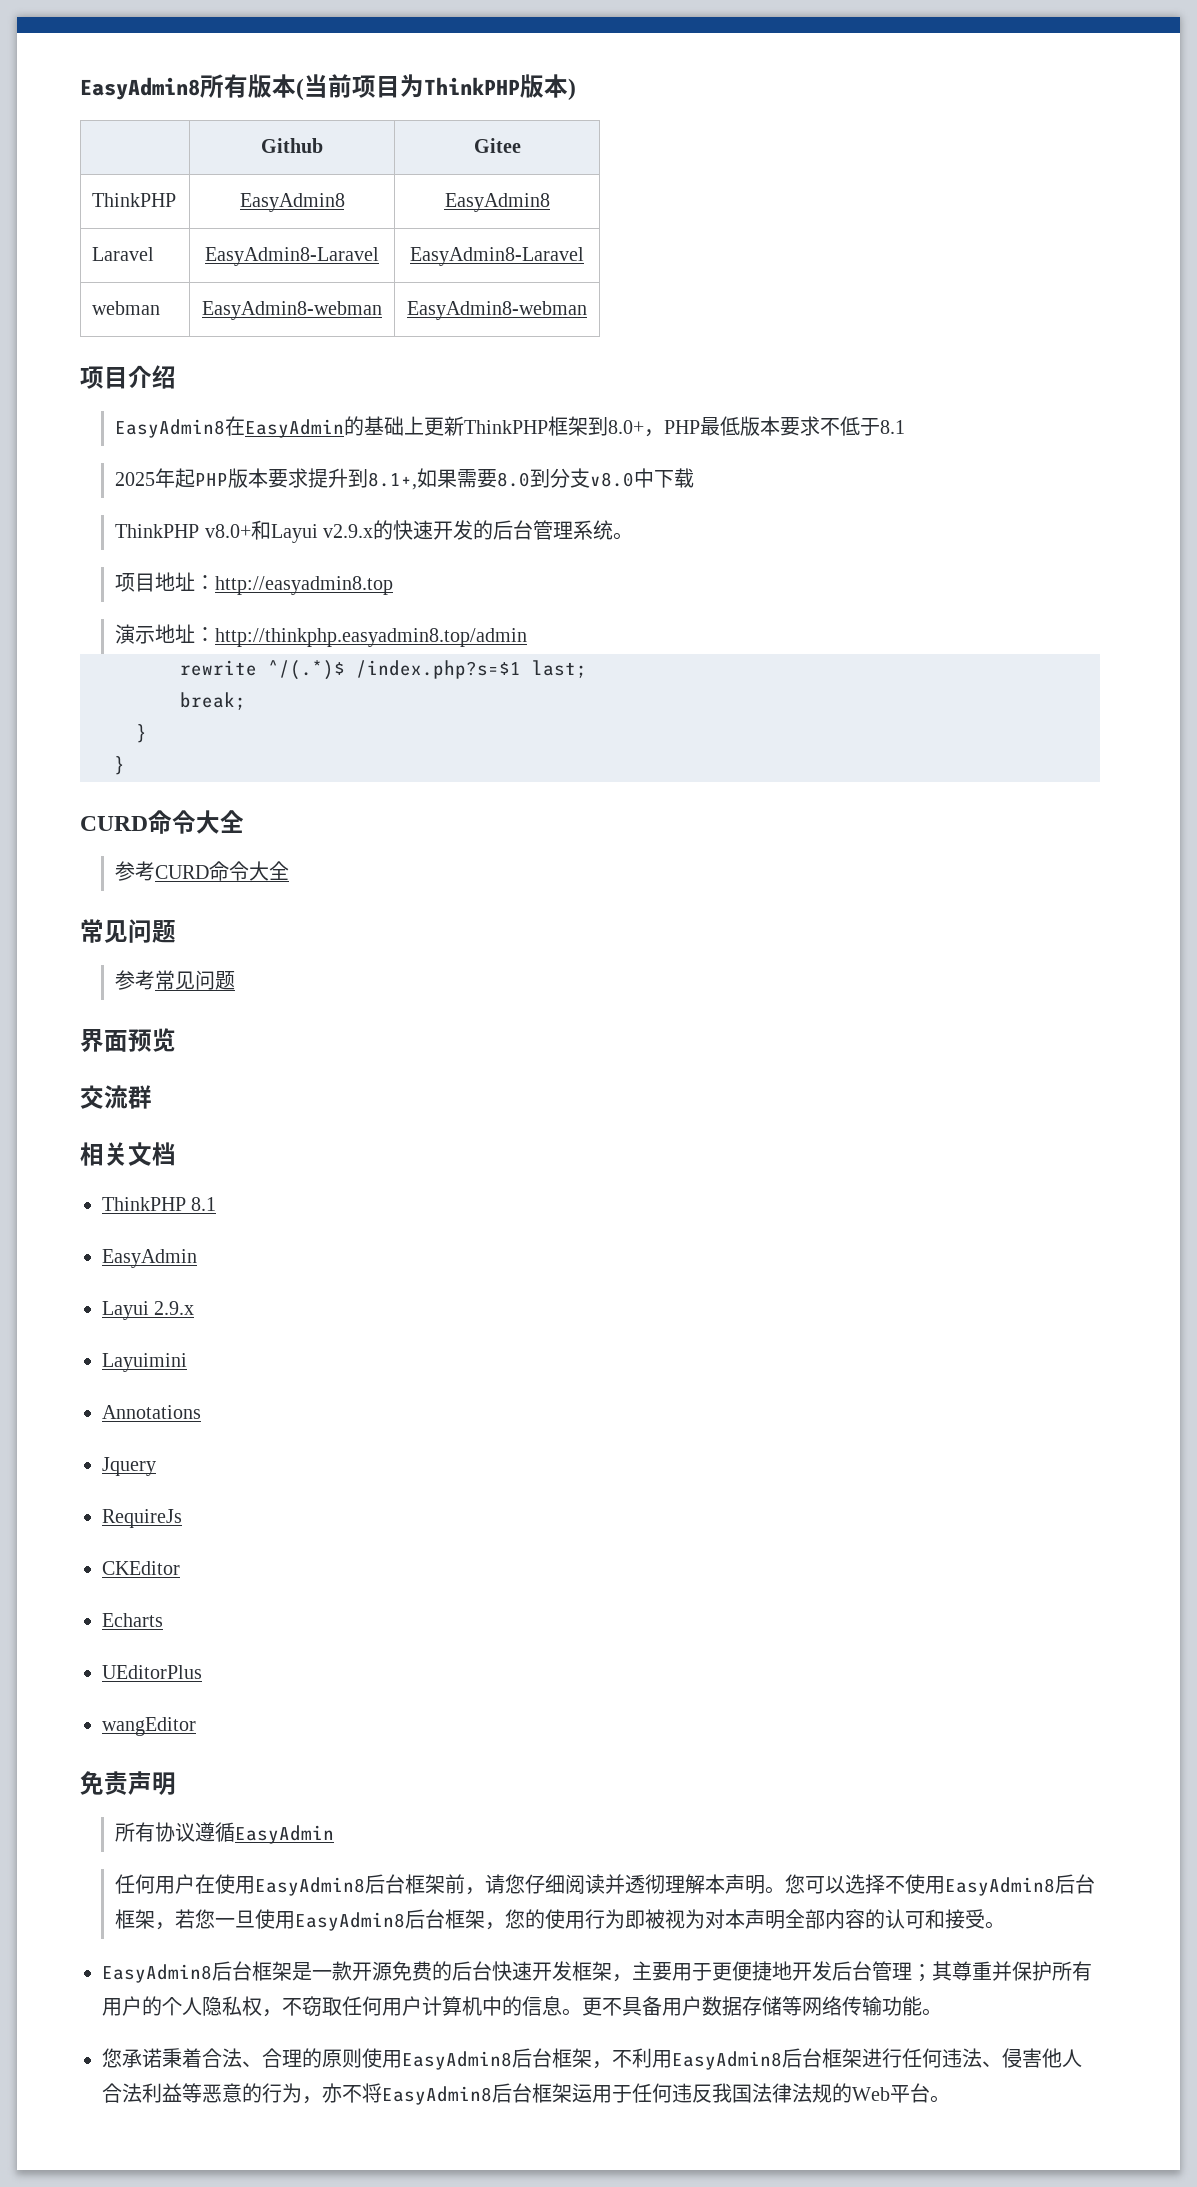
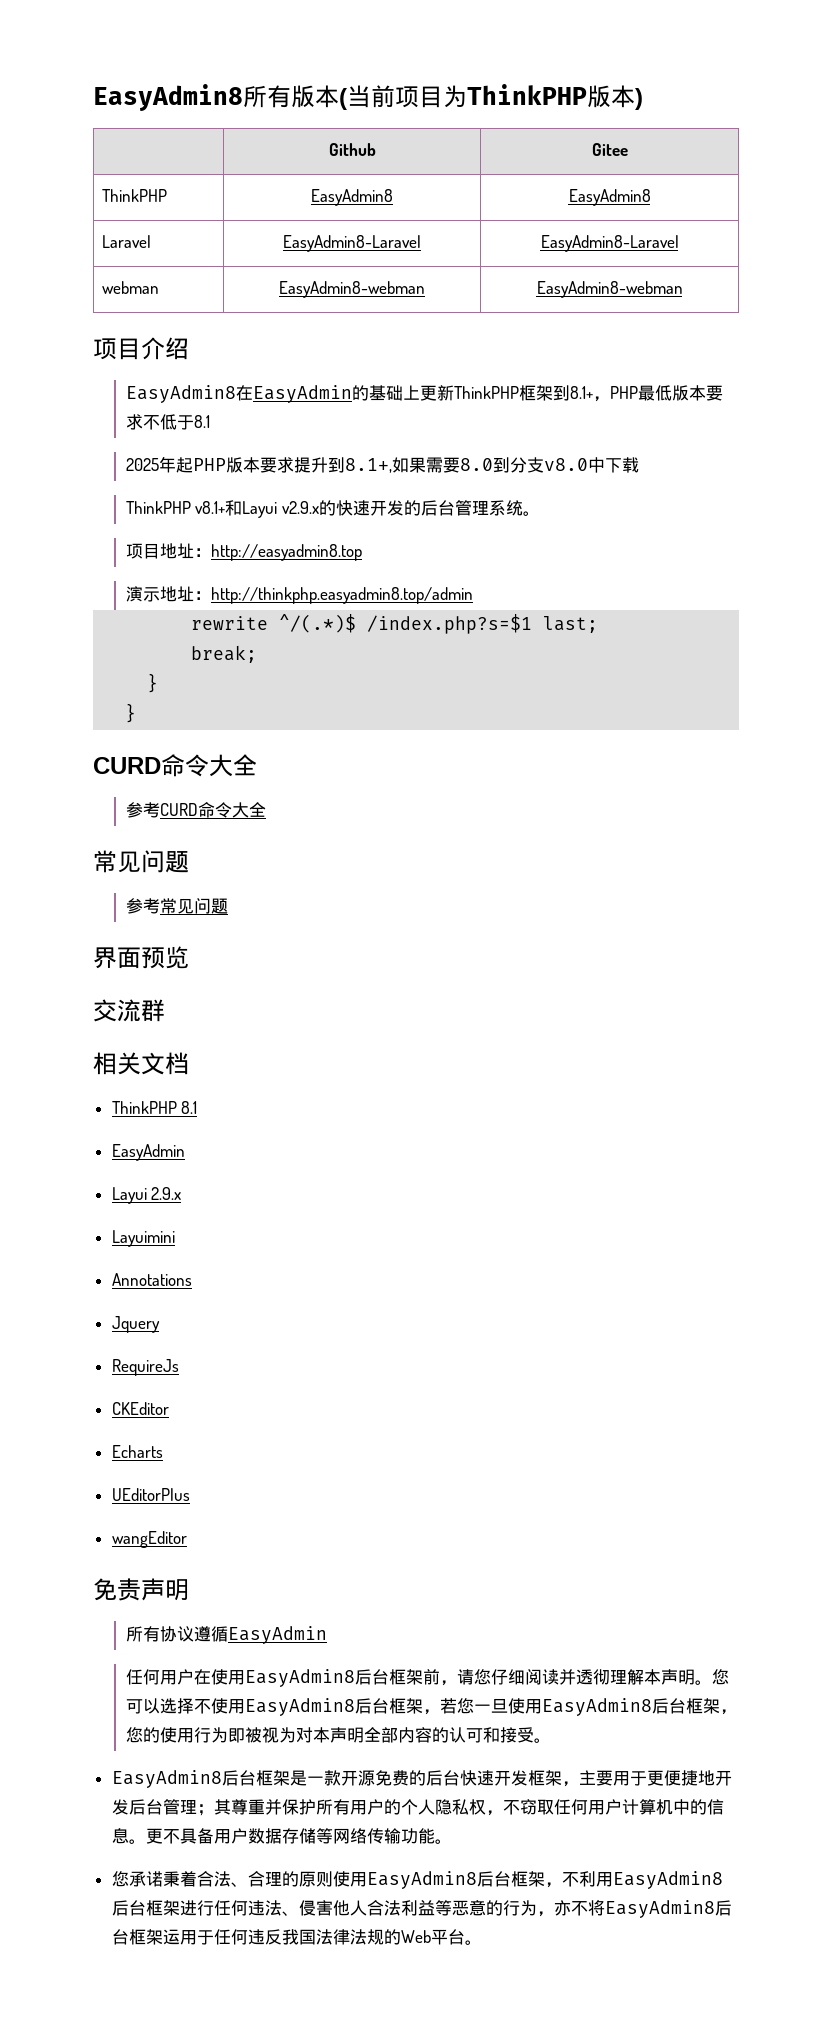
[608,420,645,434] 8.0+ -> [569,386,593,399] 8.1+
[204,524,251,538] v8.0+ -> [195,501,226,514] v8.1+

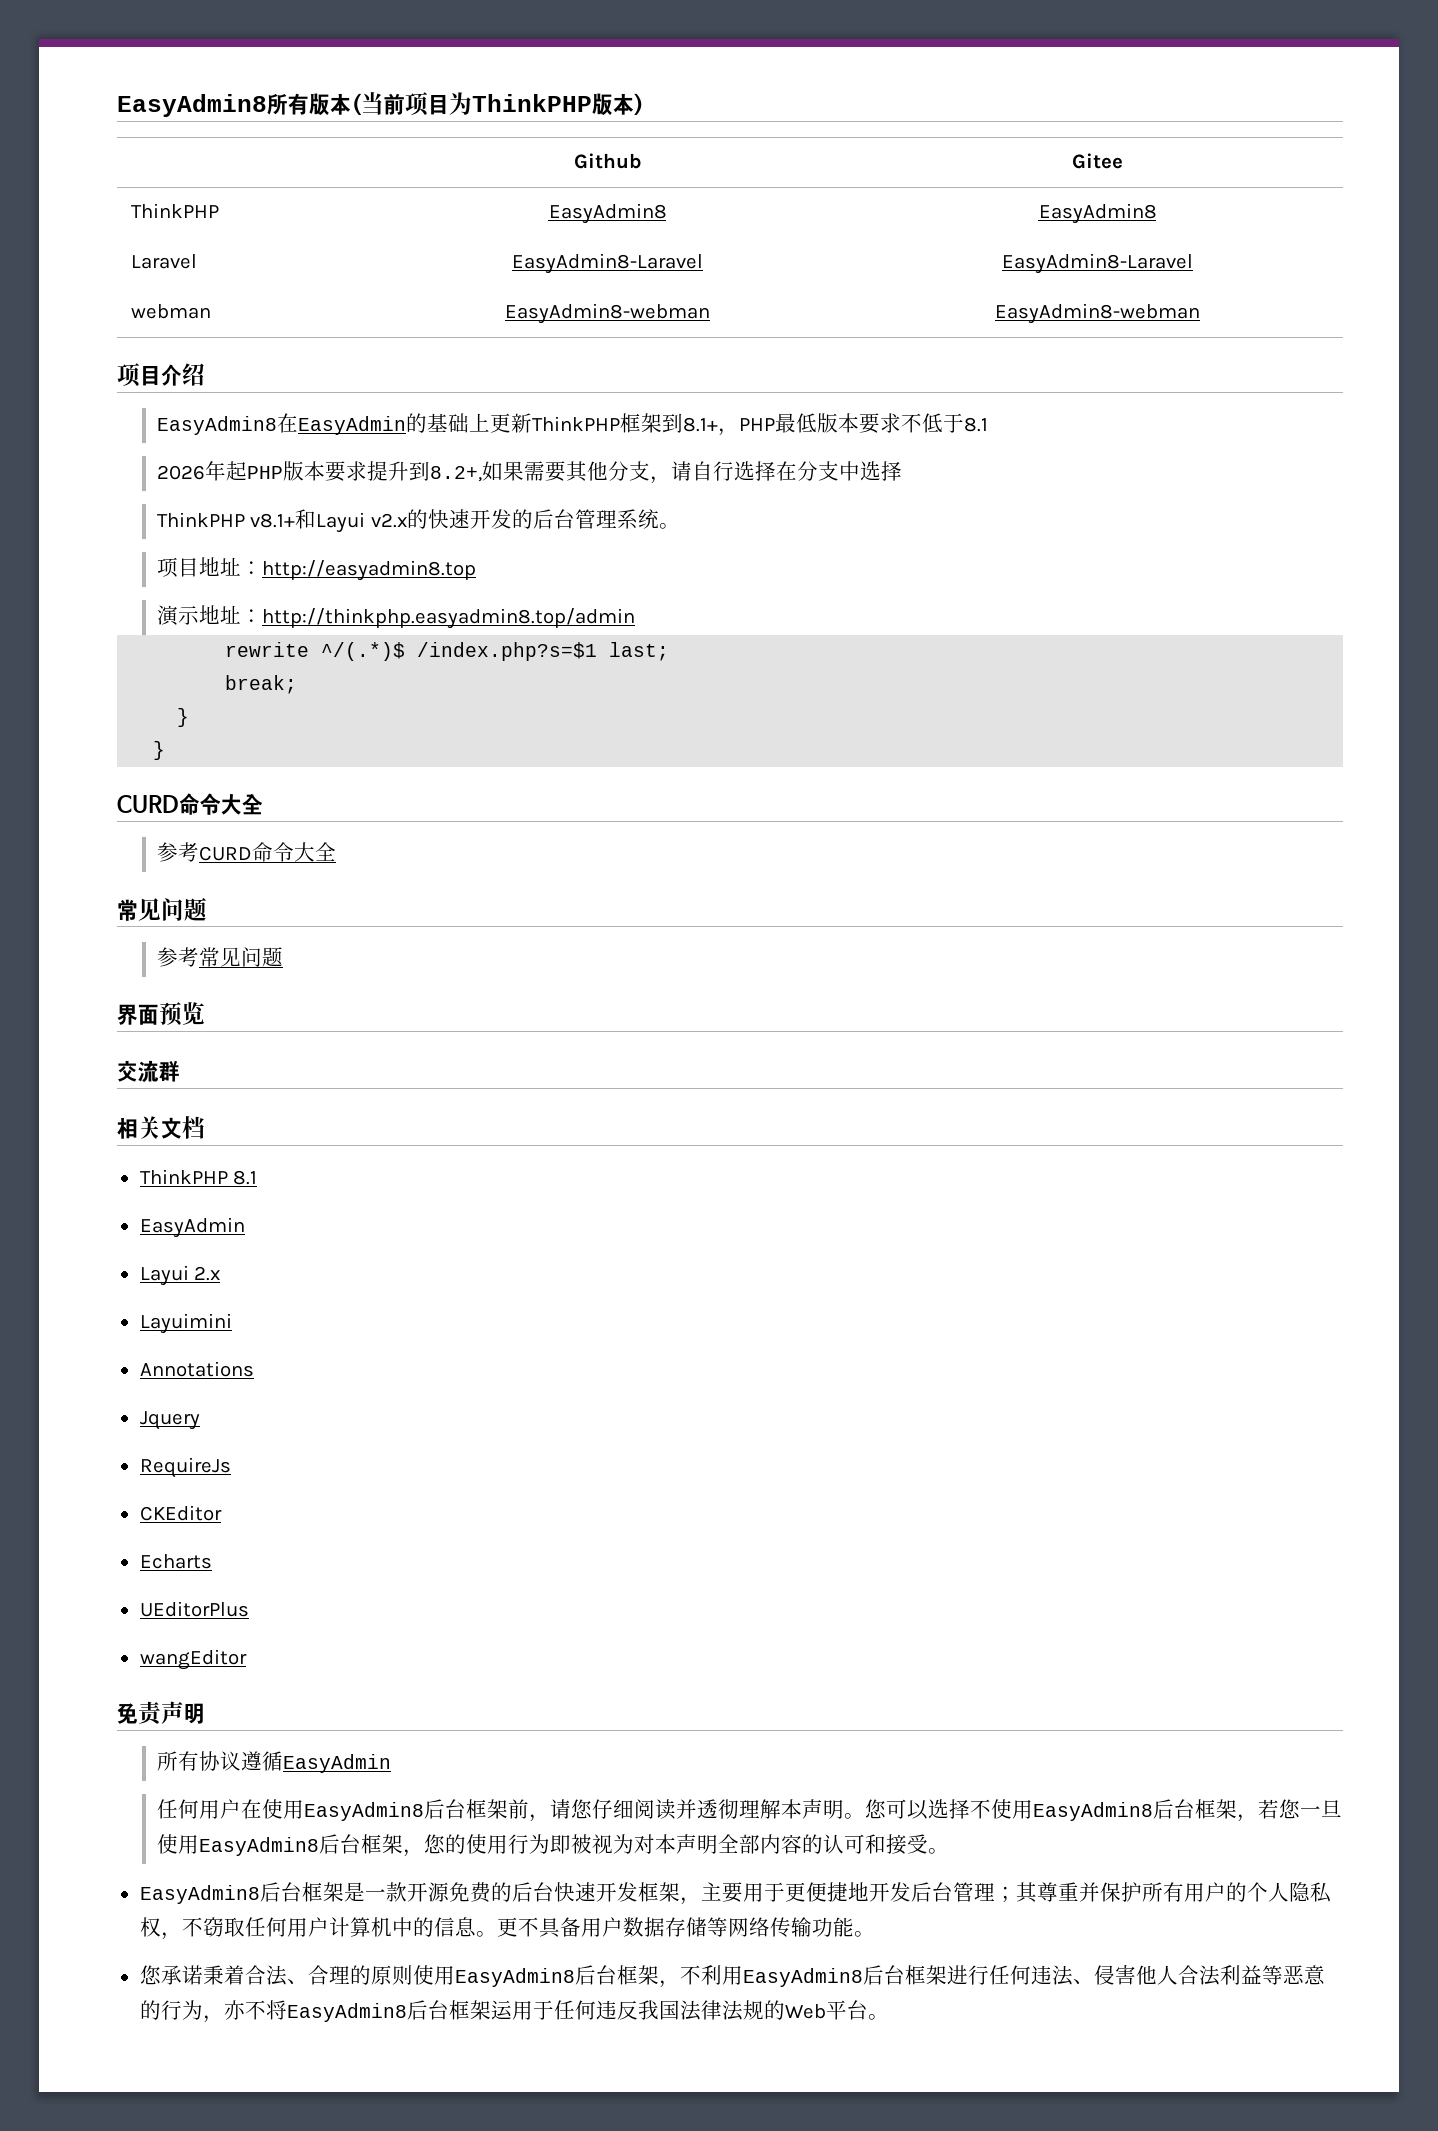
[125,458,159,471] 2025 -> [156,465,205,480] 2026
[344,458,392,473] 8.1+, -> [429,466,482,482] 8.2+,
[459,457,639,473] 8.0到分支v8.0中下载 -> [565,461,902,484] 其他分支，请自行选择在分支中选择
[281,501,319,514] v2.9.x -> [370,513,407,528] v2.x
[151,1187,182,1200] 2.9.x -> [194,1266,221,1281] 2.x

